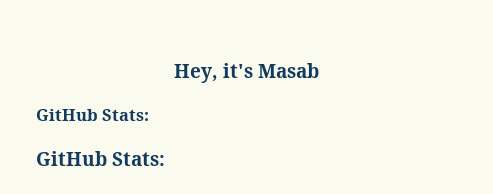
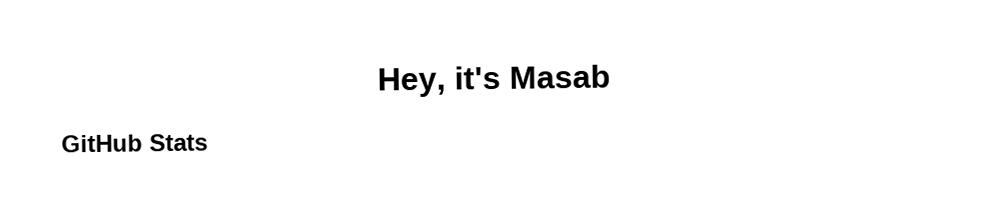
[102,109,150,121] [36,151,166,166] Stats: // GitHub Stats: -> [149,133,208,152] Stats

